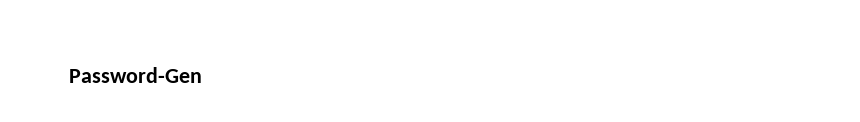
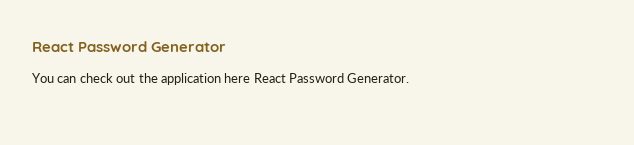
[69,67,202,83] Password-Gen -> [32,41,227,52] [32,73,410,85] React Password Generator // You can check out the application here React Password Generator.

